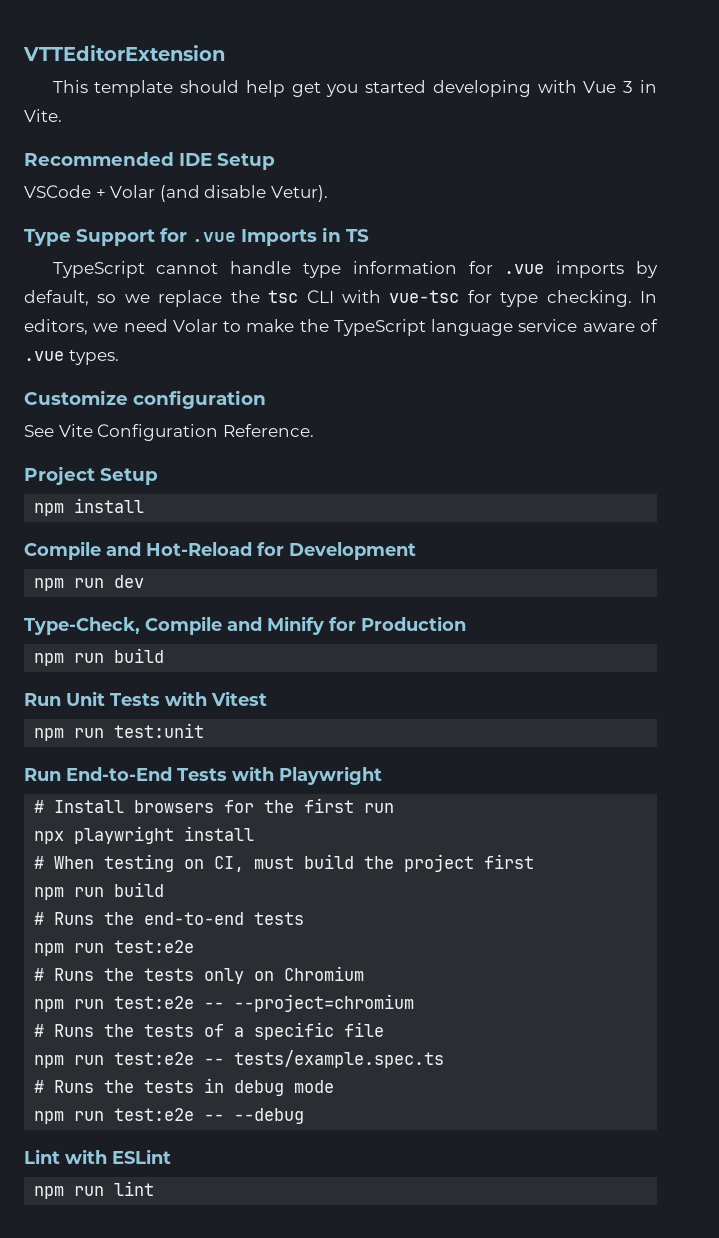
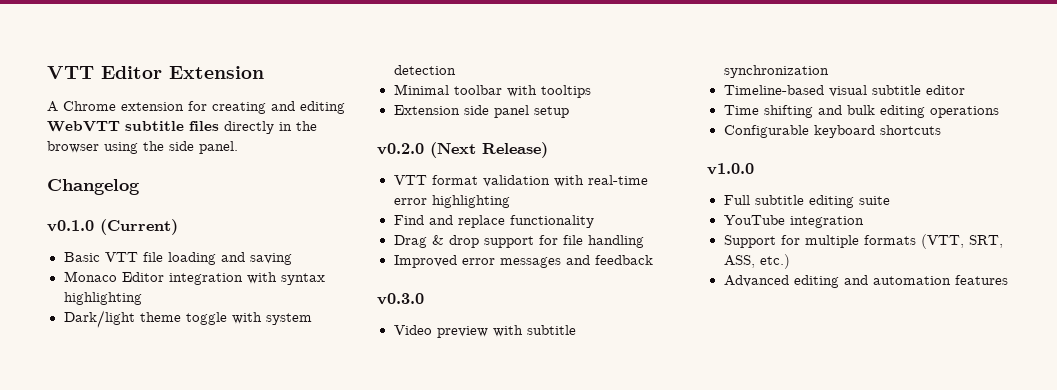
[23,45,225,61] [52,80,657,97] [24,109,62,122] [24,152,275,170] [24,185,328,202] [24,227,369,246] [52,261,658,278] [24,290,657,307] [24,319,658,336] [24,350,119,365] [24,390,266,409] [24,424,314,441] [24,466,158,485] [34,498,145,516] [24,541,416,560] [34,575,145,591] [24,616,466,635] [34,648,165,666] [24,691,267,706] [34,723,205,741] [24,766,382,785] [34,798,395,813] [34,826,255,844] [34,854,535,872] [34,882,165,900] [34,912,305,925] [34,940,195,956] [34,966,365,984] [34,994,415,1012] [34,1022,385,1040] [34,1050,445,1068] [34,1078,335,1096] [34,1108,305,1124] [24,1149,171,1164] [34,1181,155,1199] VTTEditorExtension // This template should help get you started developing with Vue 3 in Vite. // Recommended IDE Setup // VSCode + Volar (and disable Vetur). // Type Support for .vue Imports in TS // TypeScript cannot handle type information for .vue imports by default, so we replace the tsc CLI with vue-tsc for type checking. In editors, we need Volar to make the TypeScript language service aware of .vue types. // Customize configuration // See Vite Configuration Reference. // Project Setup // npm install // Compile and Hot-Reload for Development // npm run dev // Type-Check, Compile and Minify for Production // npm run build // Run Unit Tests with Vitest // npm run test:unit // Run End-to-End Tests with Playwright // # Install browsers for the first run // npx playwright install // # When testing on CI, must build the project first // npm run build // # Runs the end-to-end tests // npm run test:e2e // # Runs the tests only on Chromium // npm run test:e2e -- --project=chromium // # Runs the tests of a specific file // npm run test:e2e -- tests/example.spec.ts // # Runs the tests in debug mode // npm run test:e2e -- --debug // Lint with ESLint // npm run lint -> [47,66,264,79] [47,101,345,114] [47,121,317,134] [47,141,238,154] [47,179,140,195] [47,219,178,235] [63,252,292,265] [63,271,325,285] [63,292,142,305] [63,310,312,328] [393,65,456,75] [393,84,591,98] [393,105,569,118] [377,142,548,158] [393,175,648,187] [393,195,510,208] [393,215,594,228] [393,235,644,248] [393,255,653,268] [377,293,424,305] [393,325,576,338] [723,65,829,78] [723,85,965,97] [723,105,999,118] [723,125,941,138] [707,163,754,175] [723,195,890,208] [723,215,864,228] [723,234,1003,249] [723,254,790,269] [723,275,1008,288] VTT Editor Extension // A Chrome extension for creating and editing WebVTT subtitle files directly in the browser using the side panel. // Changelog // v0.1.0 (Current) // Basic VTT file loading and saving // Monaco Editor integration with syntax highlighting // Dark/light theme toggle with system detection // Minimal toolbar with tooltips // Extension side panel setup // v0.2.0 (Next Release) // VTT format validation with real-time error highlighting // Find and replace functionality // Drag & drop support for file handling // Improved error messages and feedback // v0.3.0 // Video preview with subtitle synchronization // Timeline-based visual subtitle editor // Time shifting and bulk editing operations // Configurable keyboard shortcuts // v1.0.0 // Full subtitle editing suite // YouTube integration // Support for multiple formats (VTT, SRT, ASS, etc.) // Advanced editing and automation features

